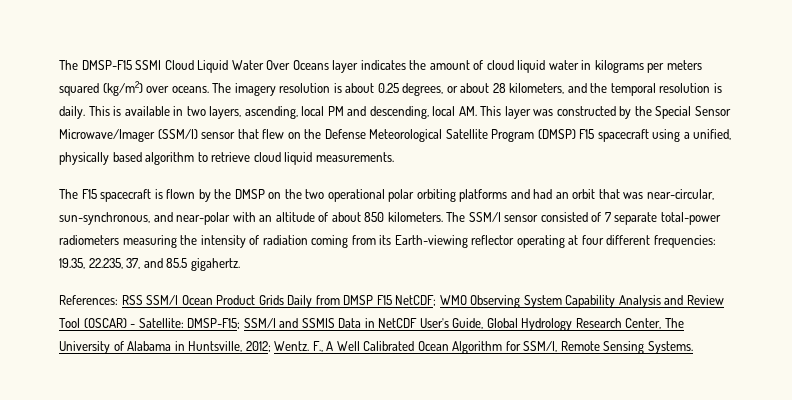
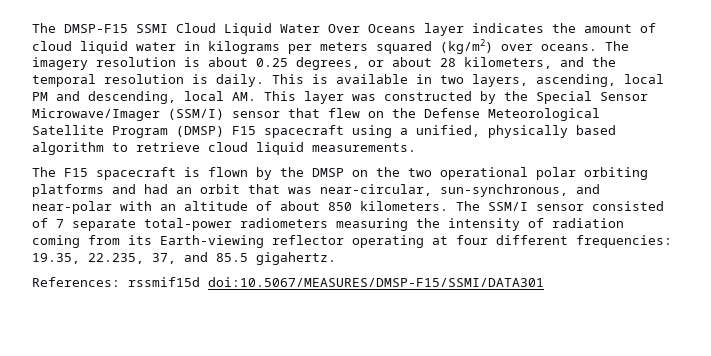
[121,295,724,308] [59,318,684,331] [59,341,693,354] RSS SSM/I Ocean Product Grids Daily from DMSP F15 NetCDF; WMO Observing System Capability Analysis and Review Tool (OSCAR) - Satellite: DMSP-F15; SSM/I and SSMIS Data in NetCDF User's Guide, Global Hydrology Research Center, The University of Alabama in Huntsville, 2012; Wentz. F., A Well Calibrated Ocean Algorithm for SSM/I, Remote Sensing Systems. -> [128,277,544,287] rssmif15d doi:10.5067/MEASURES/DMSP-F15/SSMI/DATA301

